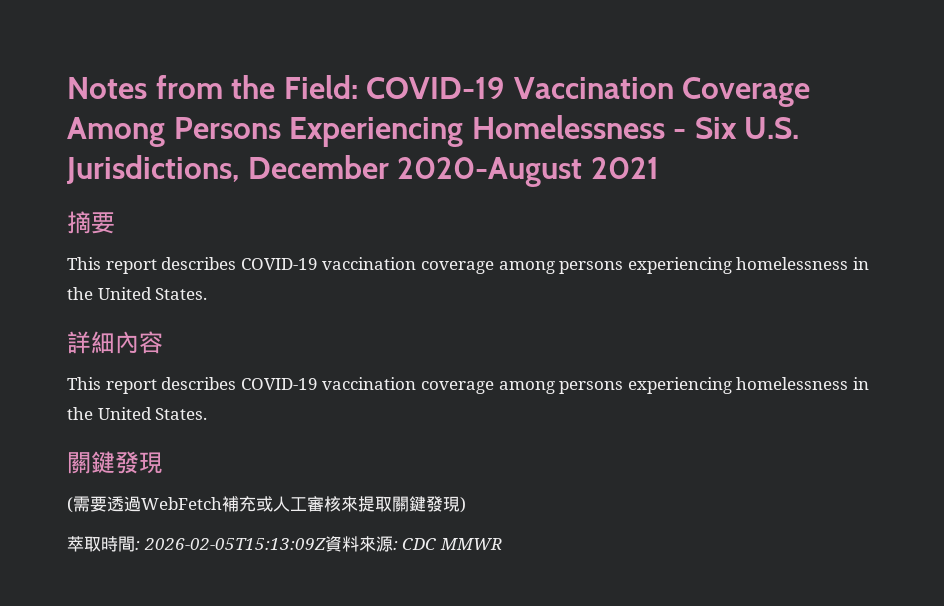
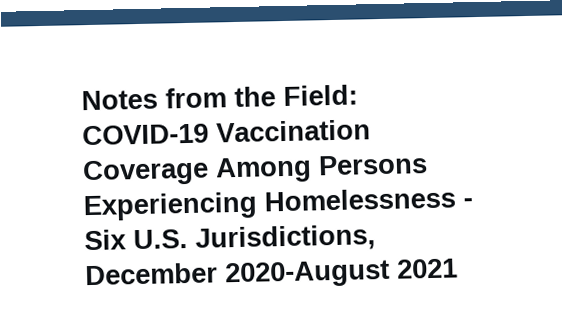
[67,211,115,234] [67,257,869,274] [67,287,208,300] [67,331,163,354] [67,377,869,394] [67,407,208,420] [67,451,163,474] [67,496,466,513] [67,536,502,552] // 摘要 // This report describes COVID-19 vaccination coverage among persons experiencing homelessness in the United States. // 詳細內容 // This report describes COVID-19 vaccination coverage among persons experiencing homelessness in the United States. // 關鍵發現 // (需要透過WebFetch補充或人工審核來提取關鍵發現) // 萃取時間: 2026-02-05T15:13:09Z資料來源: CDC MMWR -> (458, 268) none

